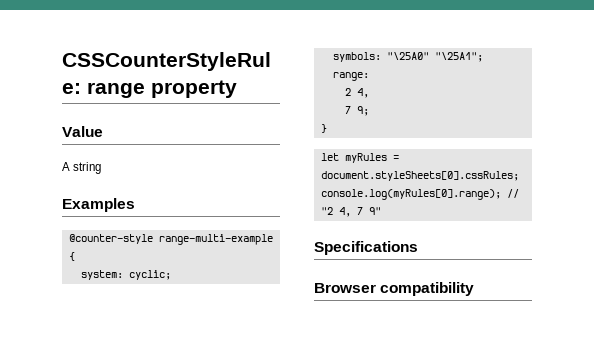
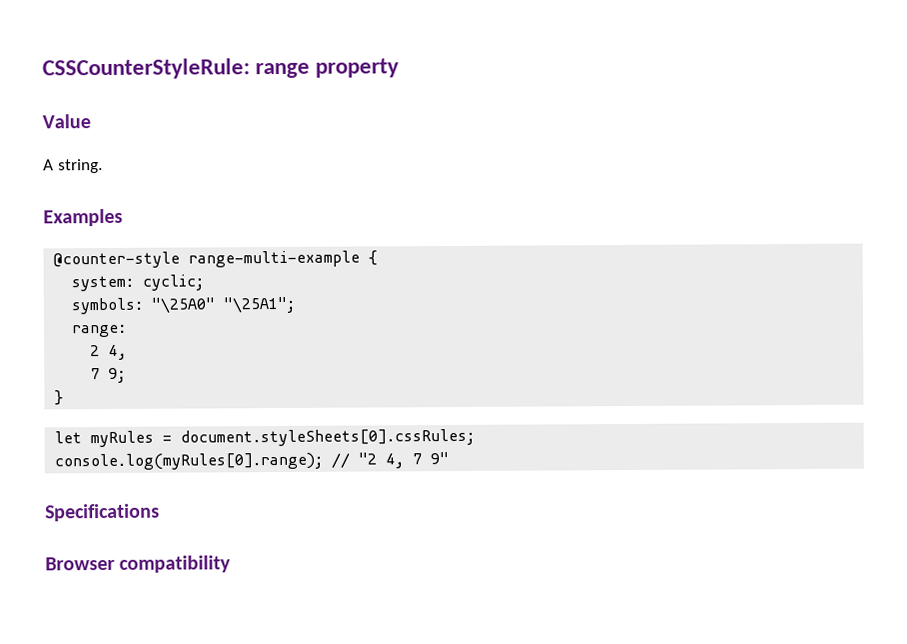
[73,162,102,174] string -> [57,159,103,174] string.

